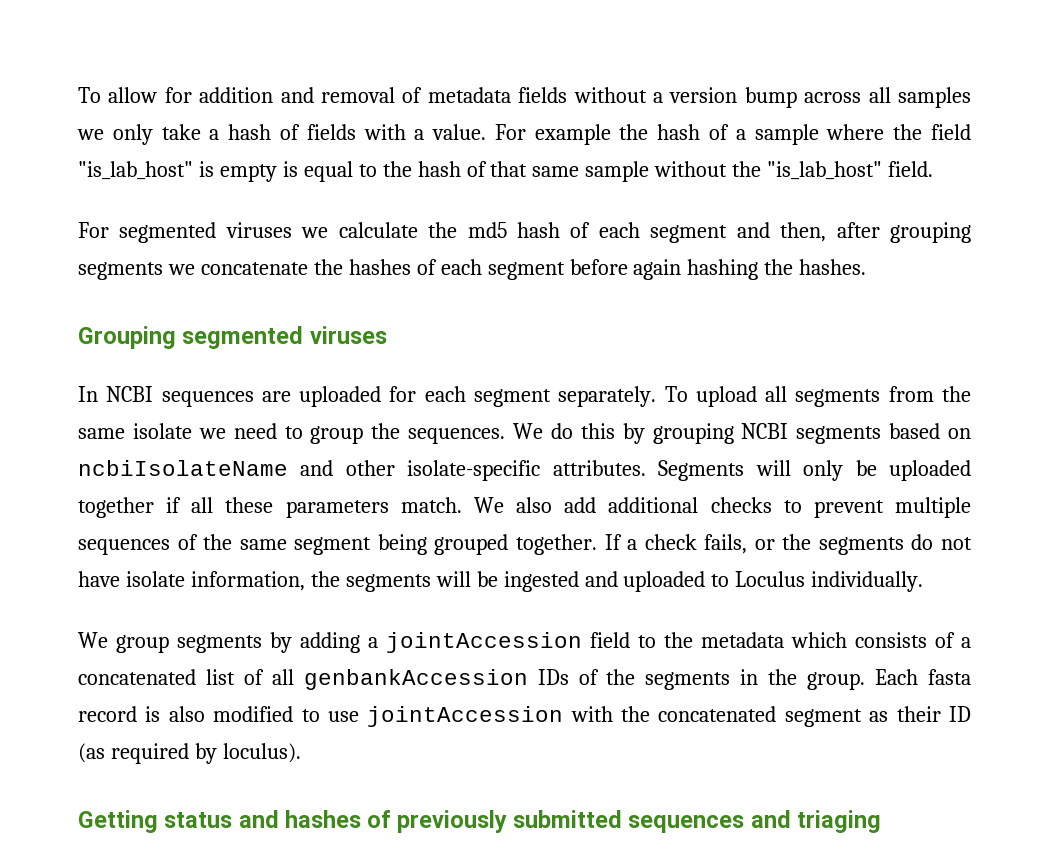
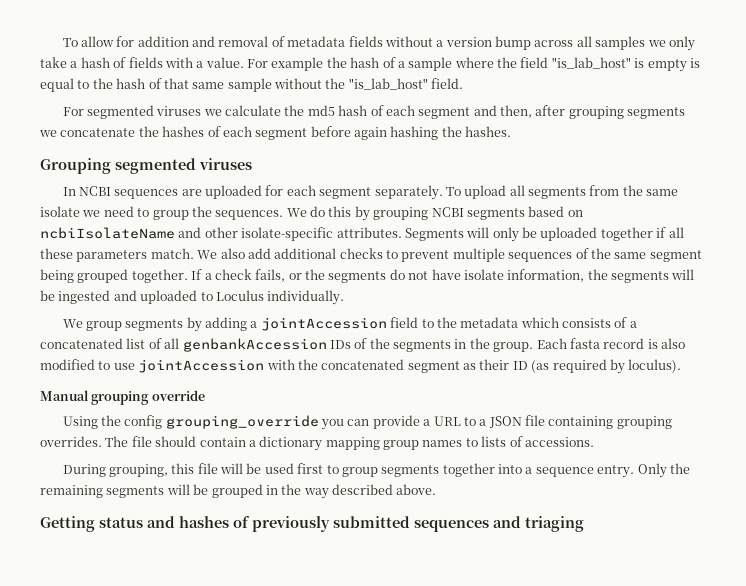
(301, 753) none -> [40,390,205,405] [62,415,672,430] [40,436,594,451] [62,463,690,478] [40,484,437,499] // Manual grouping override // Using the config grouping_override you can provide a URL to a JSON file containing grouping overrides. The file should contain a dictionary mapping group names to lists of accessions. // During grouping, this file will be used first to group segments together into a sequence entry. Only the remaining segments will be grouped in the way described above.

